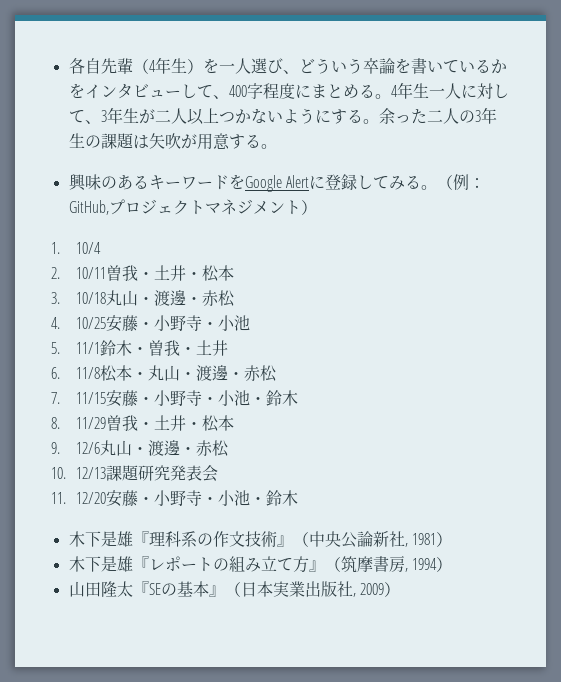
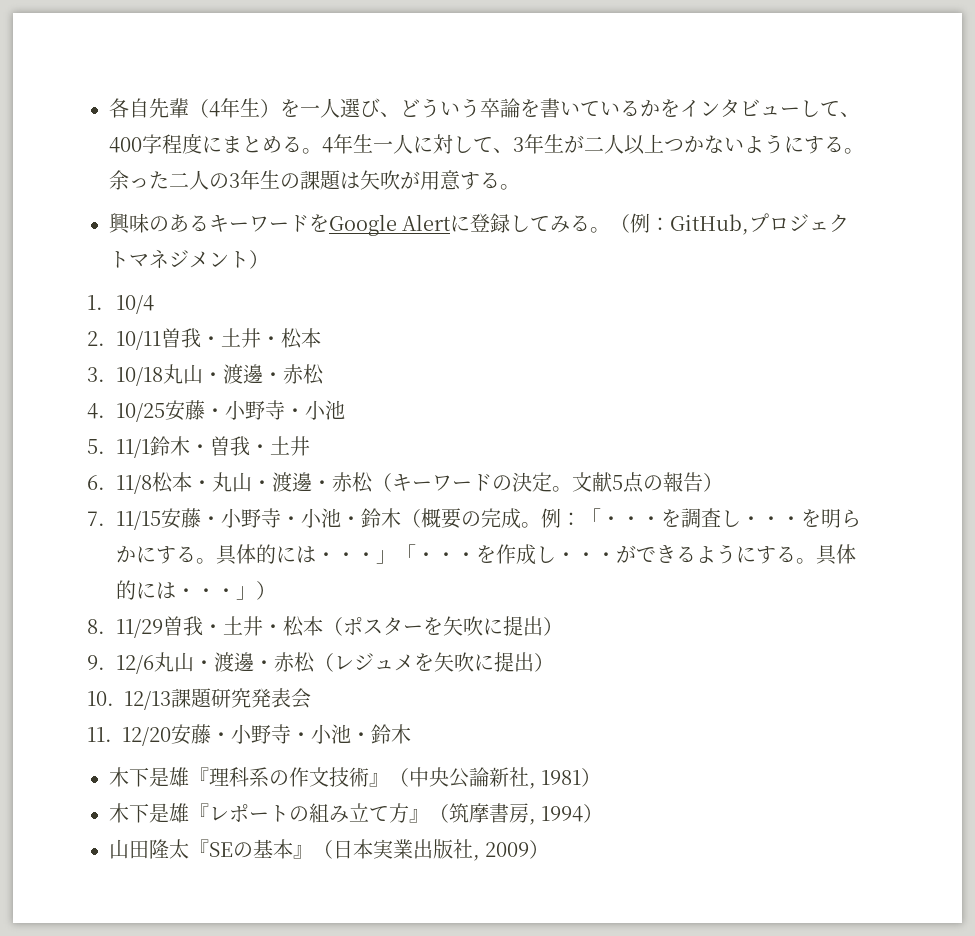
(278, 373) none -> [371,472,723,493] （キーワードの決定。文献5点の報告）
(299, 398) none -> [400,508,861,529] [115,544,856,565] [115,580,276,600] （概要の完成。例：「・・・を調査し・・・を明らかにする。具体的には・・・」「・・・を作成し・・・ができるようにする。具体的には・・・」）
(235, 423) none -> [322,616,563,636] （ポスターを矢吹に提出）
(230, 448) none -> [313,652,554,672] （レジュメを矢吹に提出）

